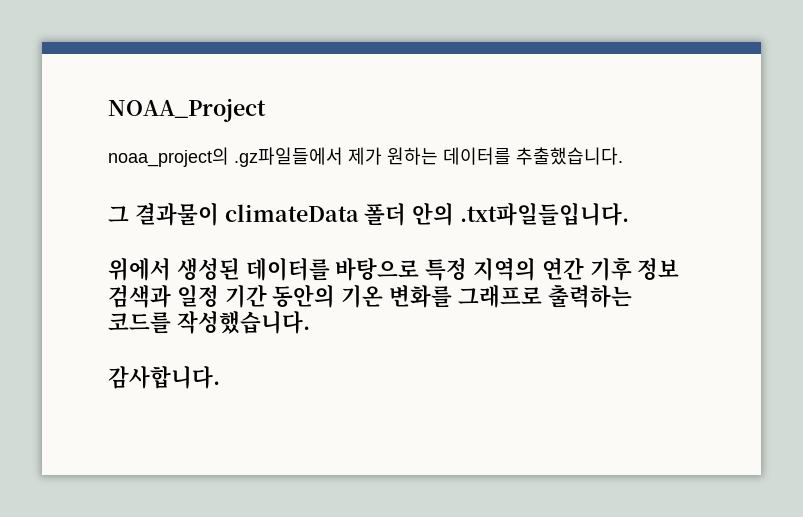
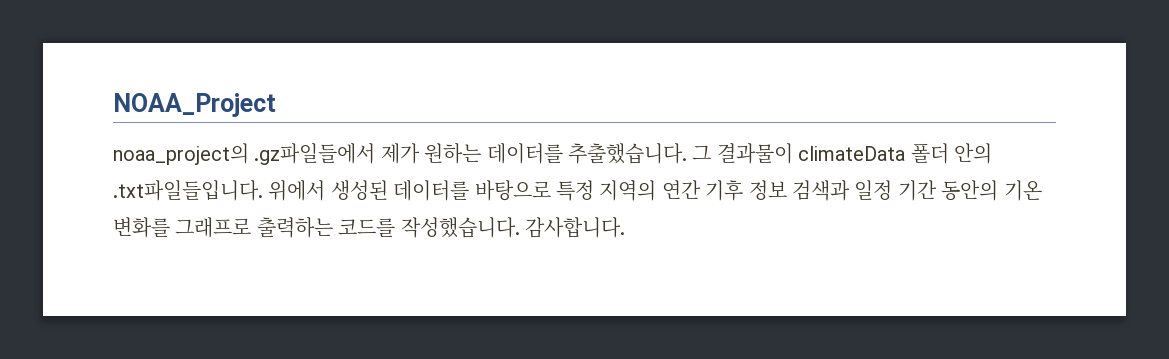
(623, 156) // -> (687, 153) none
(630, 214) // -> (263, 190) none
(310, 322) // -> (520, 227) none

